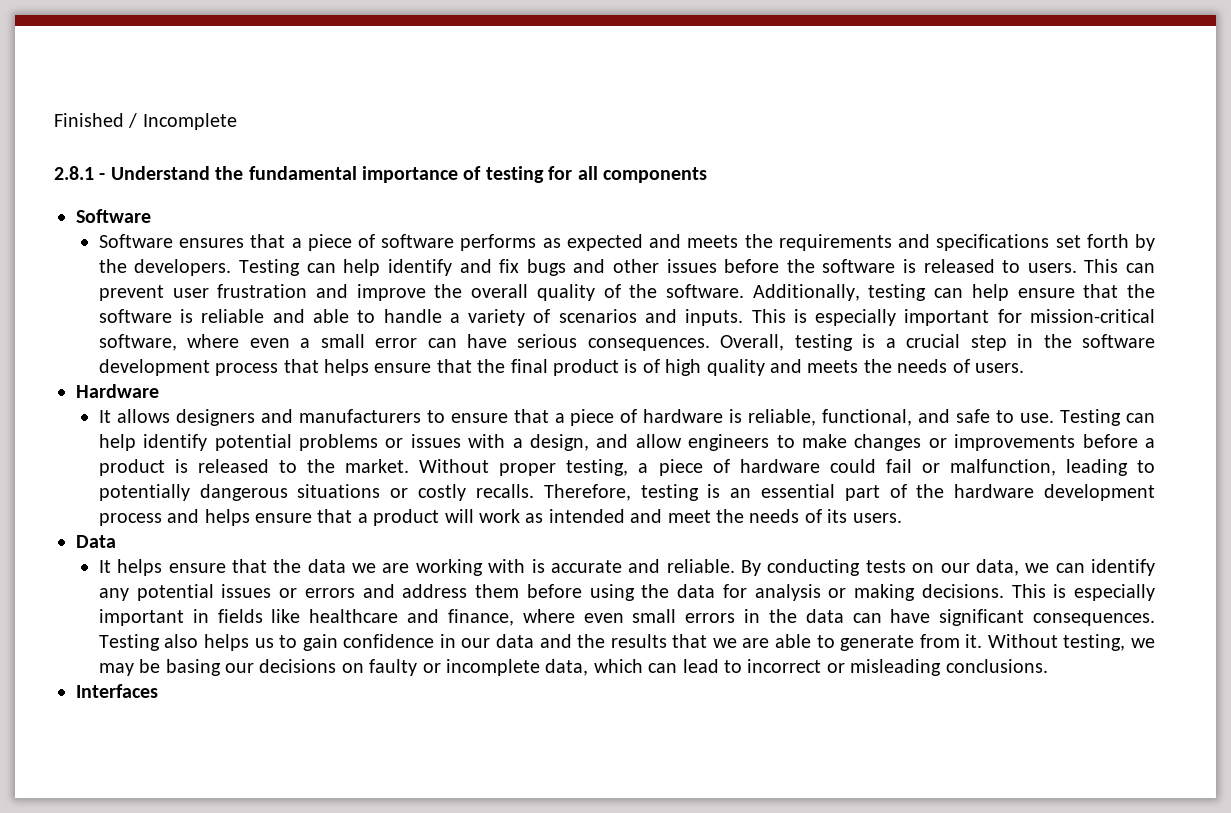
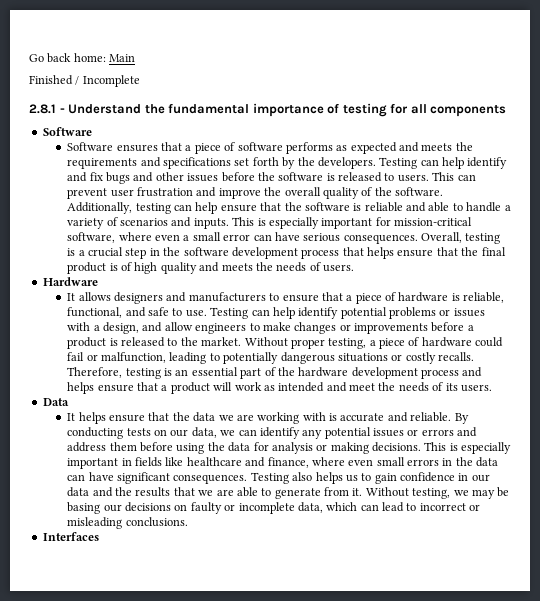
(54, 120) none -> [29,53,136,63] Go back home: Main //

